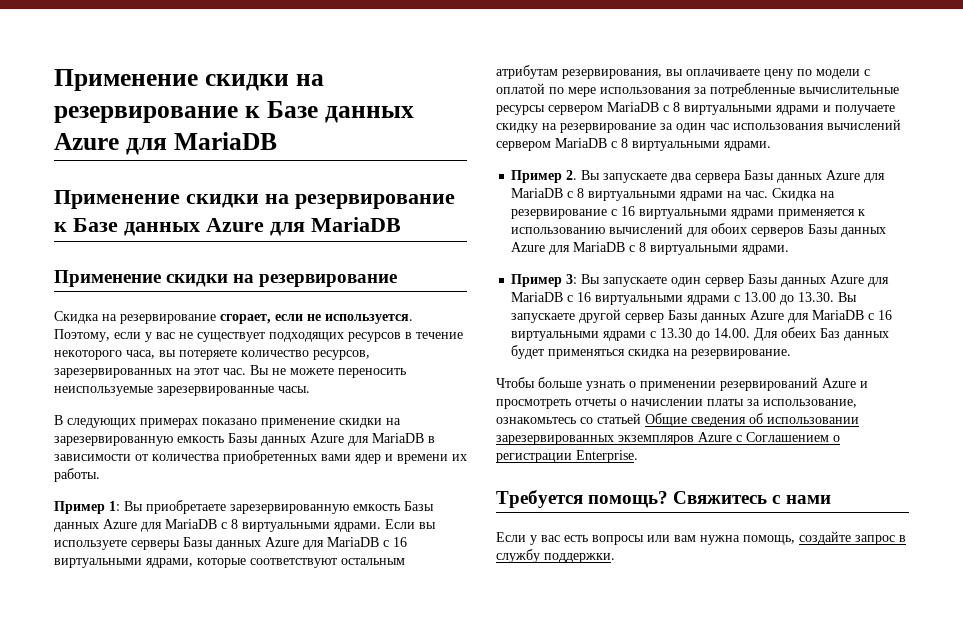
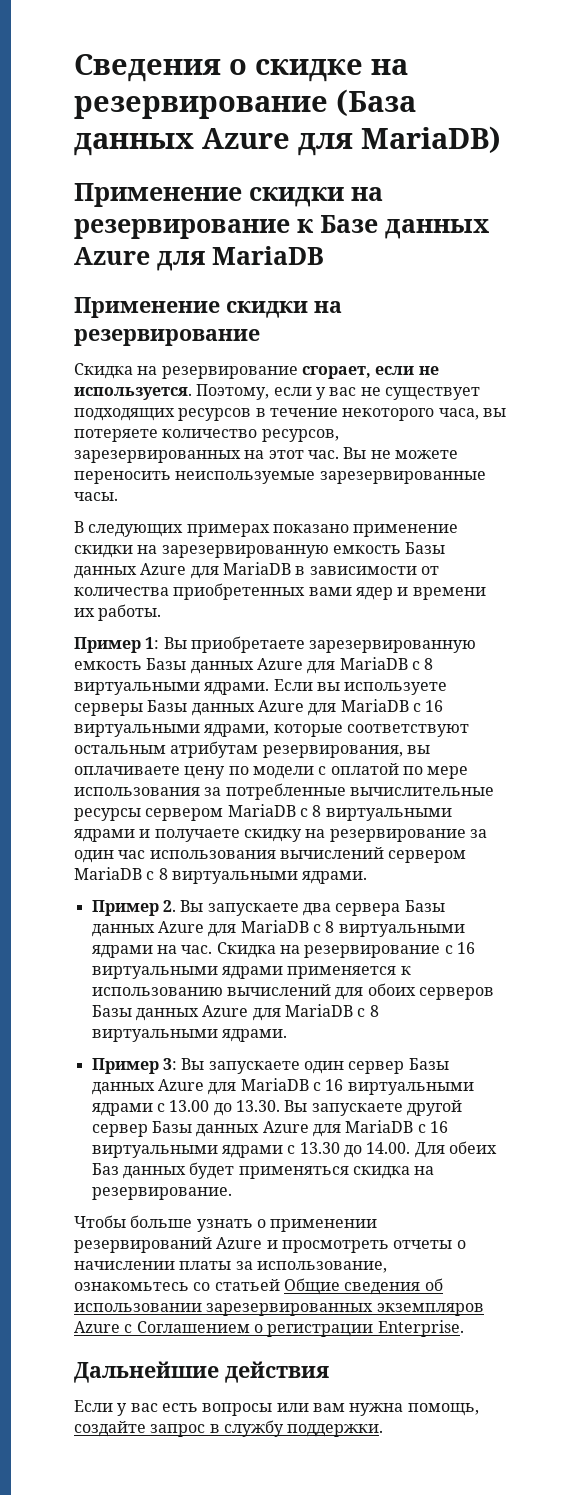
[54,69,324,91] [54,101,414,123] [54,132,277,155] Применение скидки на резервирование к Базе данных Azure для MariaDB -> [74,54,408,82] [74,89,416,119] [74,126,501,156] Сведения о скидке на резервирование (База данных Azure для MariaDB)
[496,490,831,508] Требуется помощь? Свяжитесь с нами -> [74,1361,329,1383] Дальнейшие действия

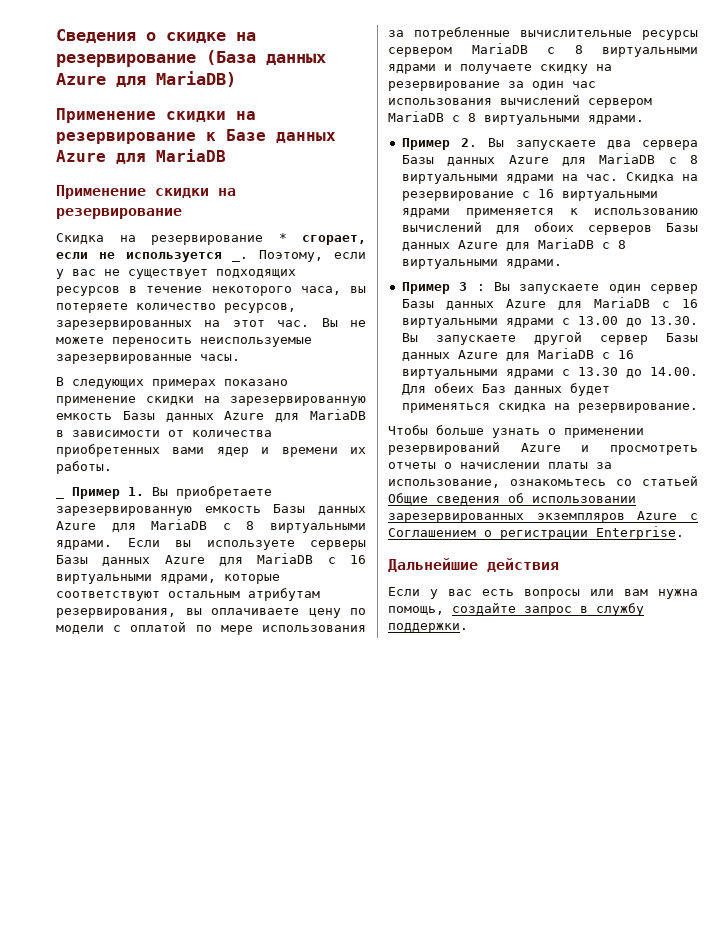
(298, 372) none -> [278,233,287,242] *
[74,387,192,400] используется. -> [125,252,249,262] используется _.
[74,637,160,653] Пример 1: -> [56,487,144,499] _ Пример 1.
[162,1058,177,1070] 3: -> [459,282,485,291] 3 :

